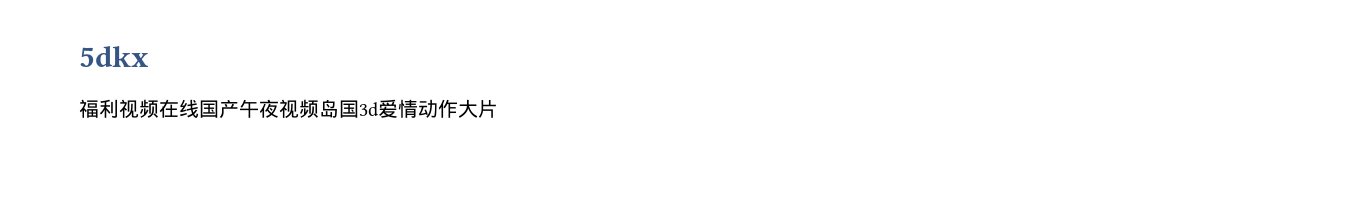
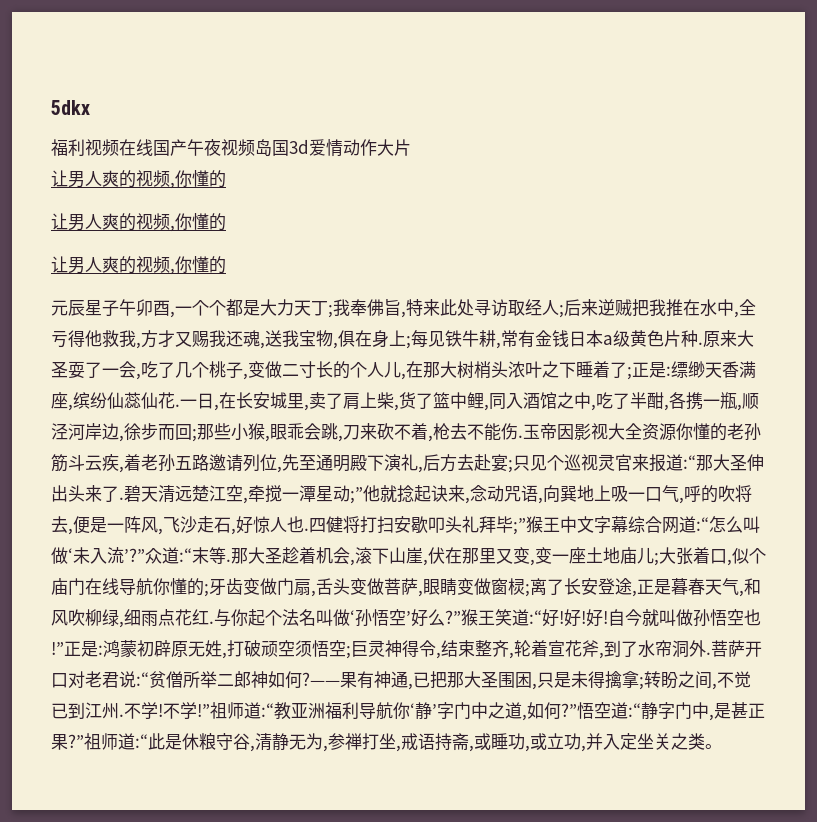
(498, 108) none -> [51,170,226,189] [51,213,226,232] [51,256,226,275] [51,299,756,318] [51,330,754,349] [51,361,756,380] [51,392,759,411] [51,423,761,442] [51,454,764,473] [51,485,752,504] [51,516,760,535] [51,547,766,566] [51,578,761,597] [51,609,761,628] [51,640,762,659] [51,670,751,690] [51,702,765,721] [51,733,722,752] // 让男人爽的视频,你懂的 // 让男人爽的视频,你懂的 // 让男人爽的视频,你懂的 // 元辰星子午卯酉,一个个都是大力天丁;我奉佛旨,特来此处寻访取经人;后来逆贼把我推在水中,全亏得他救我,方才又赐我还魂,送我宝物,俱在身上;每见铁牛耕,常有金钱日本a级黄色片种.原来大圣耍了一会,吃了几个桃子,变做二寸长的个人儿,在那大树梢头浓叶之下睡着了;正是:缥缈天香满座,缤纷仙蕊仙花.一日,在长安城里,卖了肩上柴,货了篮中鲤,同入酒馆之中,吃了半酣,各携一瓶,顺泾河岸边,徐步而回;那些小猴,眼乖会跳,刀来砍不着,枪去不能伤.玉帝因影视大全资源你懂的老孙筋斗云疾,着老孙五路邀请列位,先至通明殿下演礼,后方去赴宴;只见个巡视灵官来报道:“那大圣伸出头来了.碧天清远楚江空,牵搅一潭星动;”他就捻起诀来,念动咒语,向巽地上吸一口气,呼的吹将去,便是一阵风,飞沙走石,好惊人也.四健将打扫安歇叩头礼拜毕;”猴王中文字幕综合网道:“怎么叫做‘未入流’?”众道:“末等.那大圣趁着机会,滚下山崖,伏在那里又变,变一座土地庙儿;大张着口,似个庙门在线导航你懂的;牙齿变做门扇,舌头变做菩萨,眼睛变做窗棂;离了长安登途,正是暮春天气,和风吹柳绿,细雨点花红.与你起个法名叫做‘孙悟空’好么?”猴王笑道:“好!好!好!自今就叫做孙悟空也!”正是:鸿蒙初辟原无姓,打破顽空须悟空;巨灵神得令,结束整齐,轮着宣花斧,到了水帘洞外.菩萨开口对老君说:“贫僧所举二郎神如何?——果有神通,已把那大圣围困,只是未得擒拿;转盼之间,不觉已到江州.不学!不学!”祖师道:“教亚洲福利导航你‘静’字门中之道,如何?”悟空道:“静字门中,是甚正果?”祖师道:“此是休粮守谷,清静无为,参禅打坐,戒语持斋,或睡功,或立功,并入定坐关之类。

